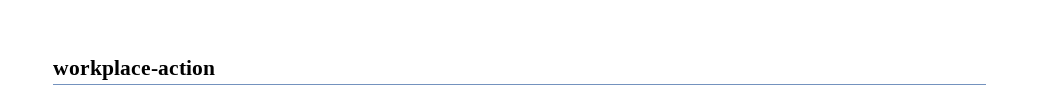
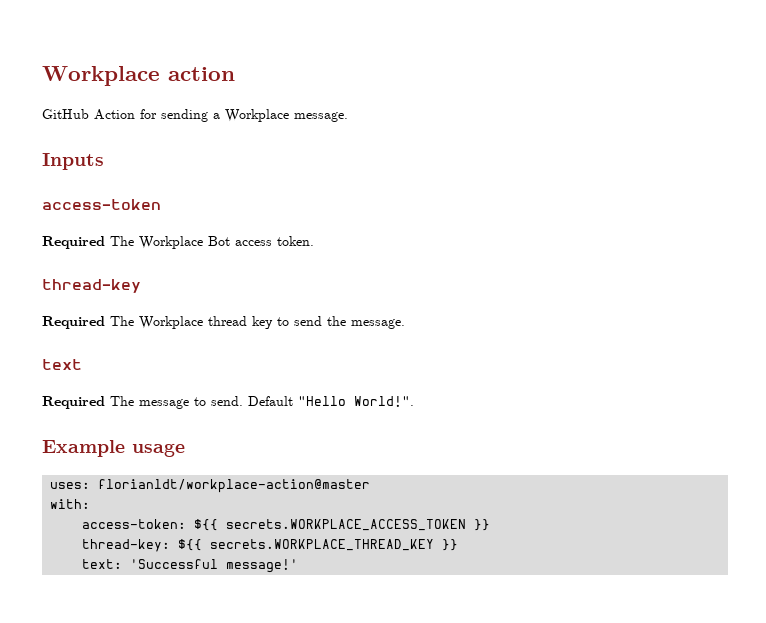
[53,60,215,80] workplace-action -> [42,66,235,86] [42,109,348,122] [42,153,104,170] [42,199,161,210] [42,236,314,249] [42,279,141,293] [42,316,405,329] [42,359,82,370] [42,396,414,409] [42,440,185,457] [50,479,371,493] [50,499,91,509] [82,519,491,531] [82,539,459,552] [82,559,299,573] Workplace action // GitHub Action for sending a Workplace message. // Inputs // access-token // Required The Workplace Bot access token. // thread-key // Required The Workplace thread key to send the message. // text // Required The message to send. Default "Hello World!". // Example usage // uses: florianldt/workplace-action@master // with: // access-token: ${{ secrets.WORKPLACE_ACCESS_TOKEN }} // thread-key: ${{ secrets.WORKPLACE_THREAD_KEY }} // text: 'Successful message!'

